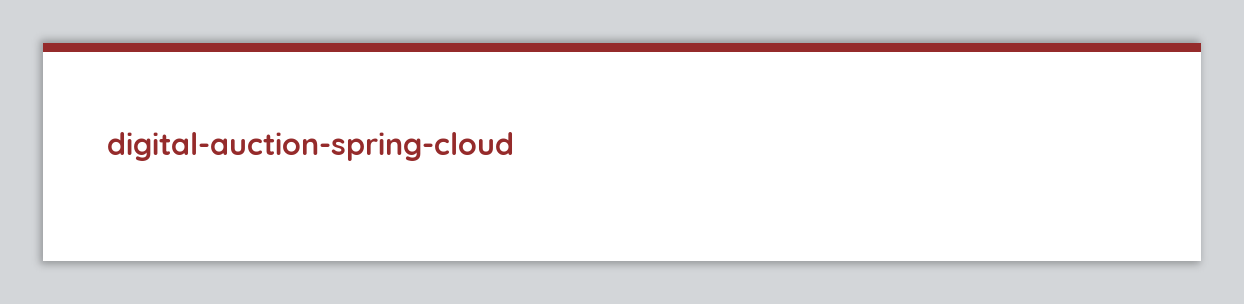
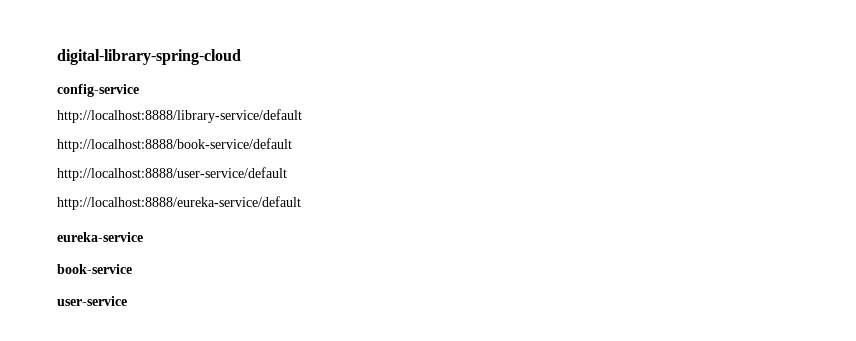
[107,132,514,161] digital-auction-spring-cloud -> [57,49,241,65] [57,84,139,97] [57,109,302,123] [57,138,292,152] [57,167,287,181] [57,196,301,210] [57,232,143,242] [57,264,132,274] [57,296,127,306] digital-library-spring-cloud // config-service // http://localhost:8888/library-service/default // http://localhost:8888/book-service/default // http://localhost:8888/user-service/default // http://localhost:8888/eureka-service/default // eureka-service // book-service // user-service

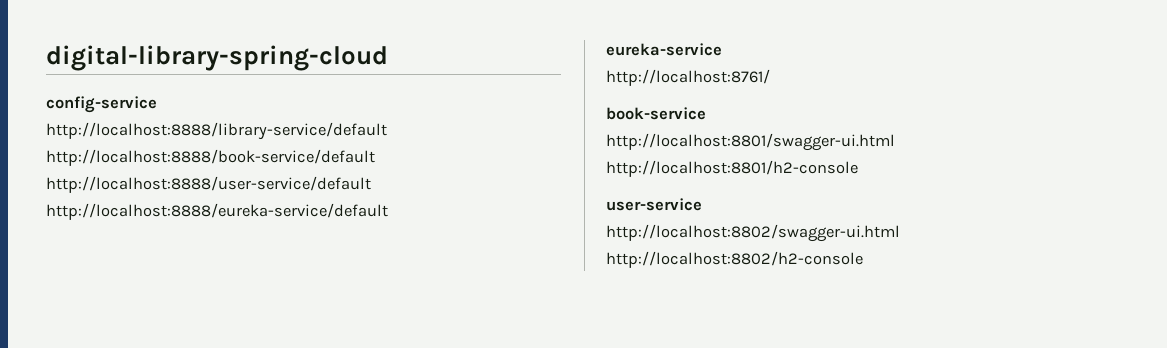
(143, 237) none -> [606,69,770,86] // http://localhost:8761/
(132, 269) none -> [606,133,895,151] [606,160,858,177] // http://localhost:8801/swagger-ui.html // http://localhost:8801/h2-console
(127, 301) none -> [606,224,900,242] [606,251,863,268] // http://localhost:8802/swagger-ui.html // http://localhost:8802/h2-console

